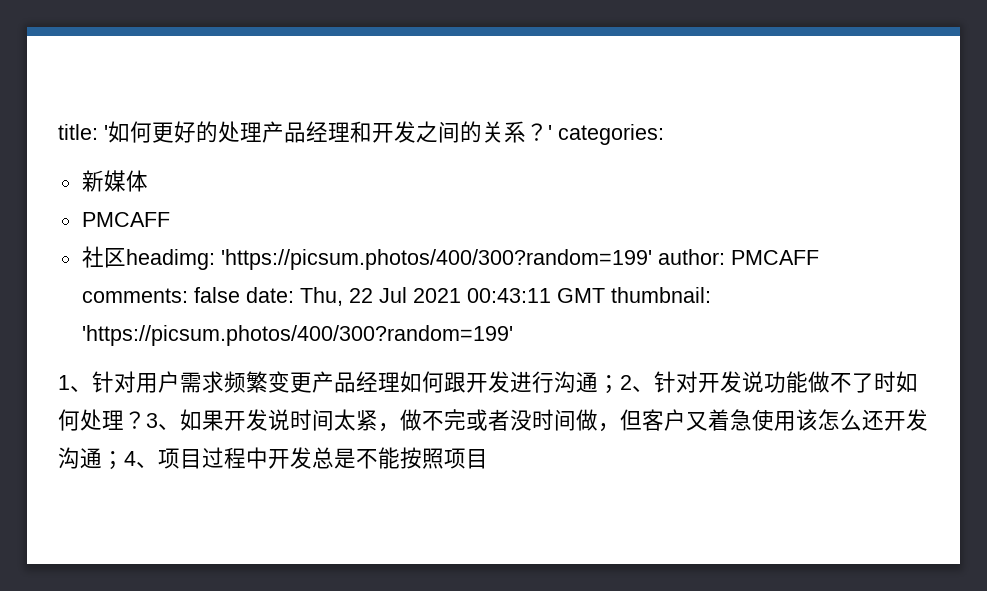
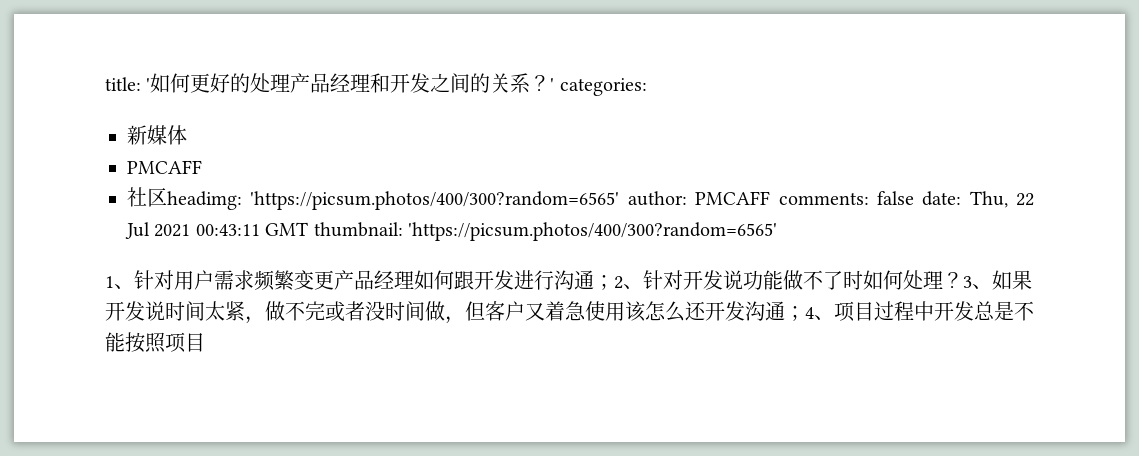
[220,249,652,270] 'https://picsum.photos/400/300?random=199' -> [250,191,620,210] 'https://picsum.photos/400/300?random=6565'
[81,325,513,346] 'https://picsum.photos/400/300?random=199' -> [408,222,777,241] 'https://picsum.photos/400/300?random=6565'

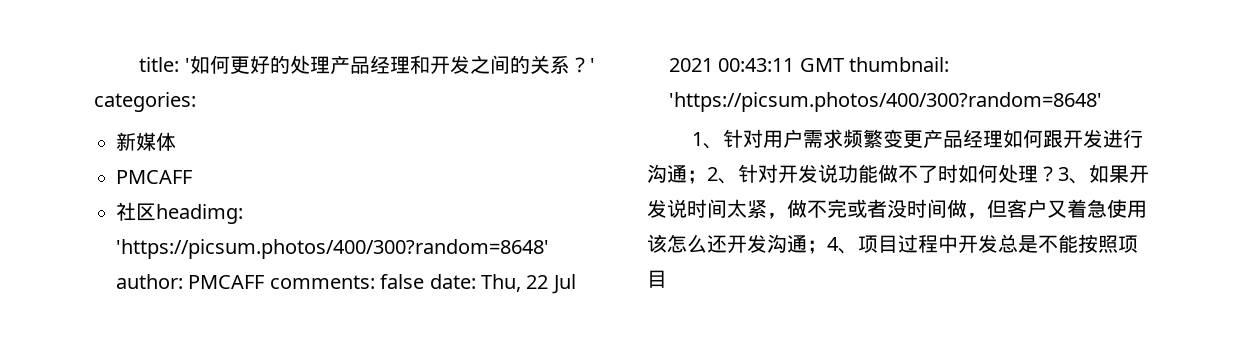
[250,191,620,210] 'https://picsum.photos/400/300?random=6565' -> [116,239,549,259] 'https://picsum.photos/400/300?random=8648'
[408,222,777,241] 'https://picsum.photos/400/300?random=6565' -> [669,92,1102,112] 'https://picsum.photos/400/300?random=8648'

